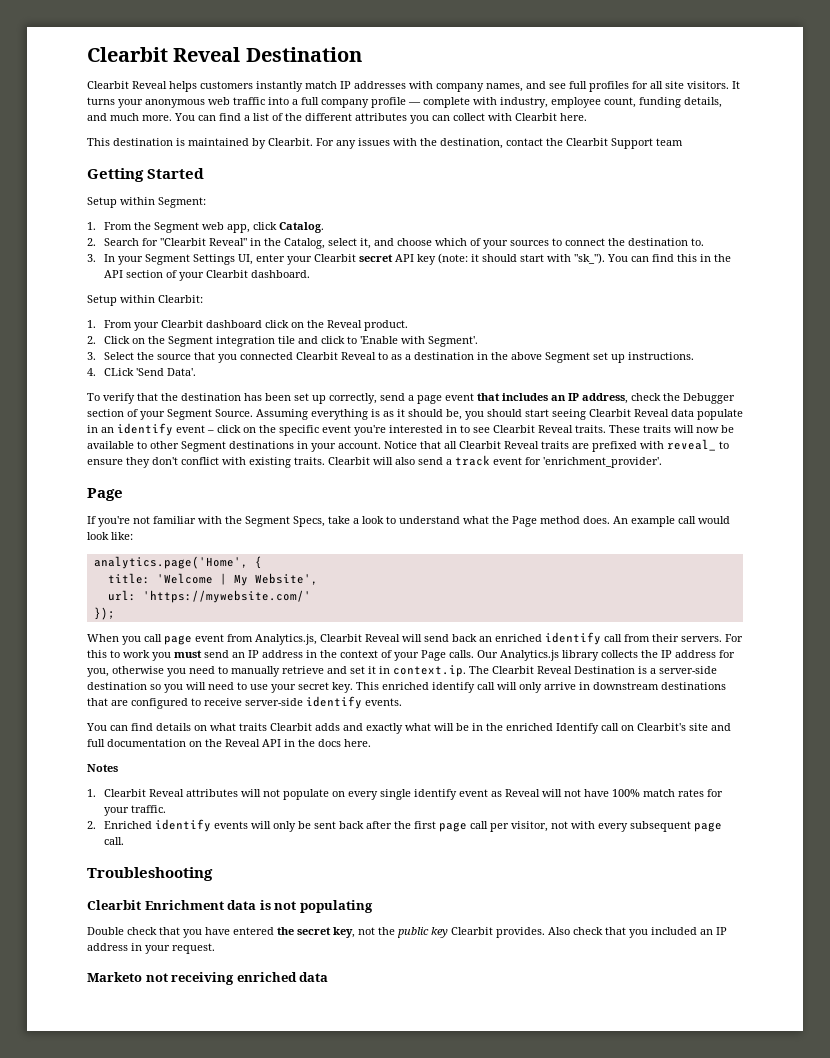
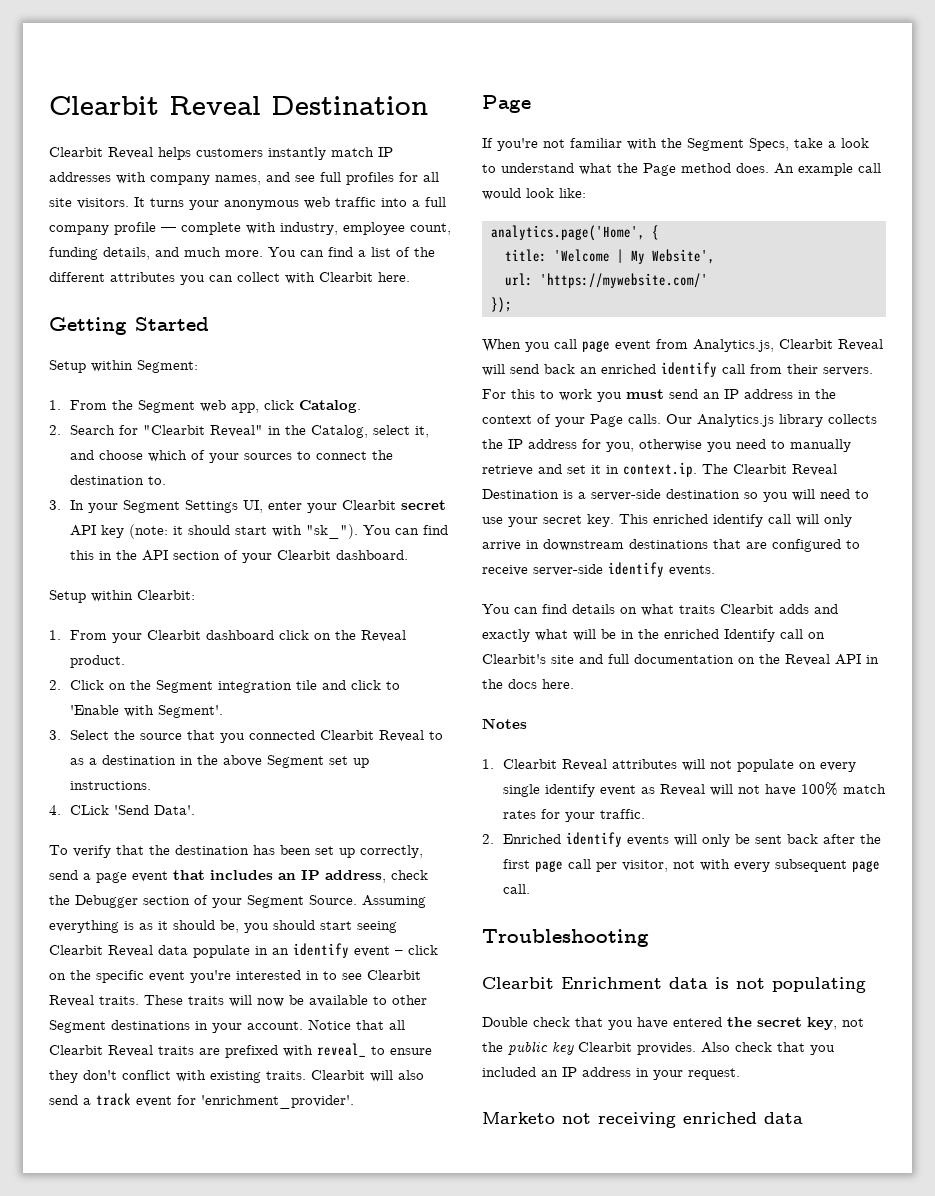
[87,138,683,149] // This destination is maintained by Clearbit. For any issues with the destination, contact the Clearbit Support team -> (410, 277) none

